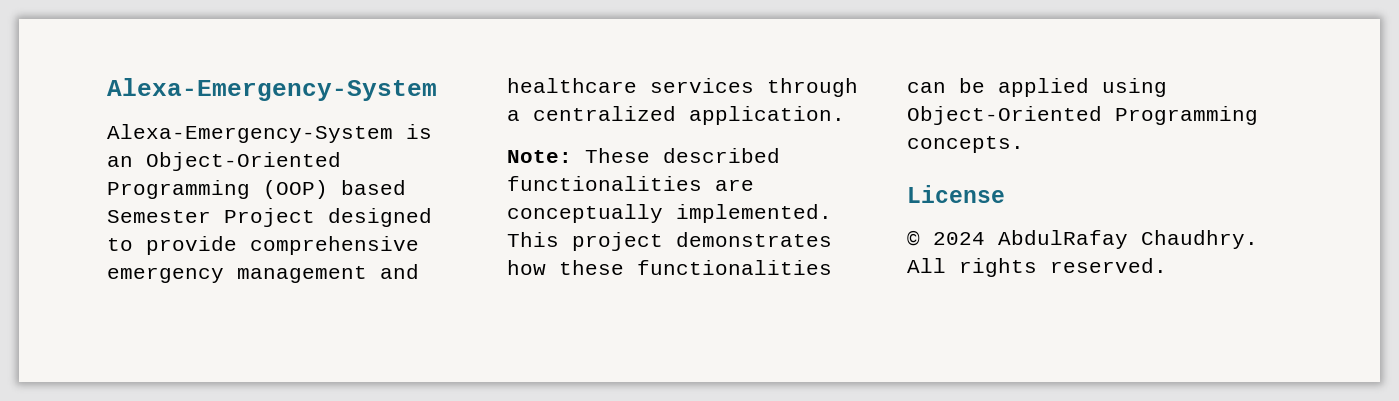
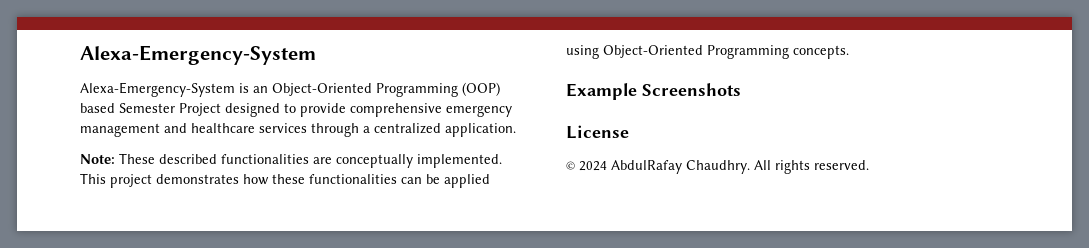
(1024, 144) none -> [566,83,741,100] // Example Screenshots

